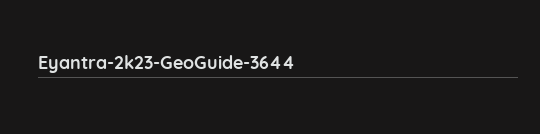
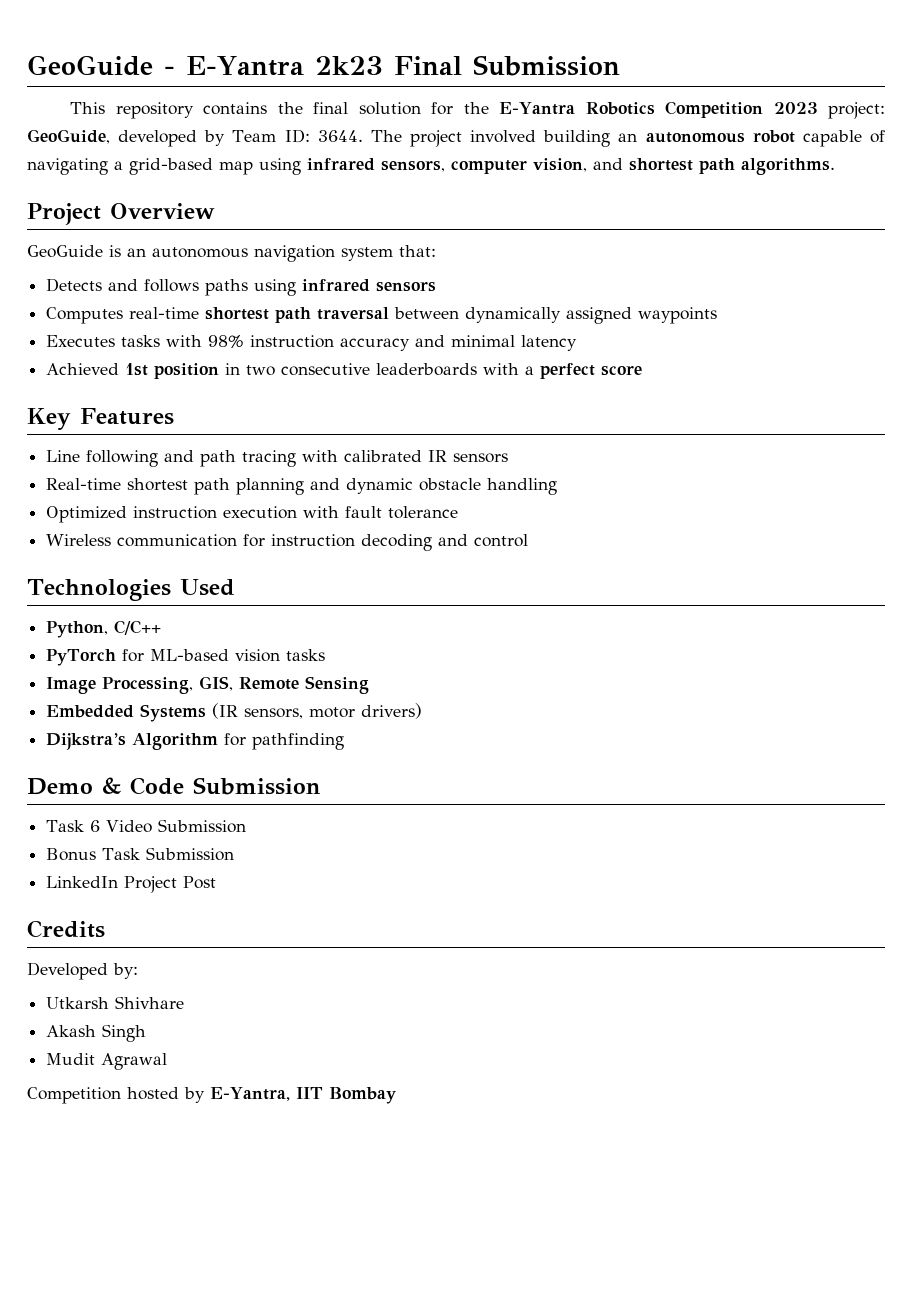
[38,55,295,73] Eyantra-2k23-GeoGuide-3644 -> [27,55,620,76] [70,101,886,119] [27,129,885,147] [27,158,835,175] [27,203,215,225] [27,245,436,262] [46,278,437,296] [46,307,718,324] [46,335,578,351] [46,363,643,379] [27,408,174,430] [46,450,509,467] [46,478,558,495] [46,506,459,523] [46,534,529,551] [27,579,235,601] [46,620,162,638] [46,649,326,666] [46,676,370,694] [46,703,423,722] [46,733,345,750] [27,777,321,795] [46,819,247,833] [46,847,235,861] [46,876,217,893] [27,920,105,938] [27,962,138,980] [46,996,185,1009] [46,1024,147,1042] [46,1053,168,1070] [27,1087,396,1104] GeoGuide - E-Yantra 2k23 Final Submission // This repository contains the final solution for the E-Yantra Robotics Competition 2023 project: GeoGuide, developed by Team ID: 3644. The project involved building an autonomous robot capable of navigating a grid-based map using infrared sensors, computer vision, and shortest path algorithms. // Project Overview // GeoGuide is an autonomous navigation system that: // Detects and follows paths using infrared sensors // Computes real-time shortest path traversal between dynamically assigned waypoints // Executes tasks with 98% instruction accuracy and minimal latency // Achieved 1st position in two consecutive leaderboards with a perfect score // Key Features // Line following and path tracing with calibrated IR sensors // Real-time shortest path planning and dynamic obstacle handling // Optimized instruction execution with fault tolerance // Wireless communication for instruction decoding and control // Technologies Used // Python, C/C++ // PyTorch for ML-based vision tasks // Image Processing, GIS, Remote Sensing // Embedded Systems (IR sensors, motor drivers) // Dijkstra’s Algorithm for pathfinding // Demo & Code Submission // Task 6 Video Submission // Bonus Task Submission // LinkedIn Project Post // Credits // Developed by: // Utkarsh Shivhare // Akash Singh // Mudit Agrawal // Competition hosted by E-Yantra, IIT Bombay

